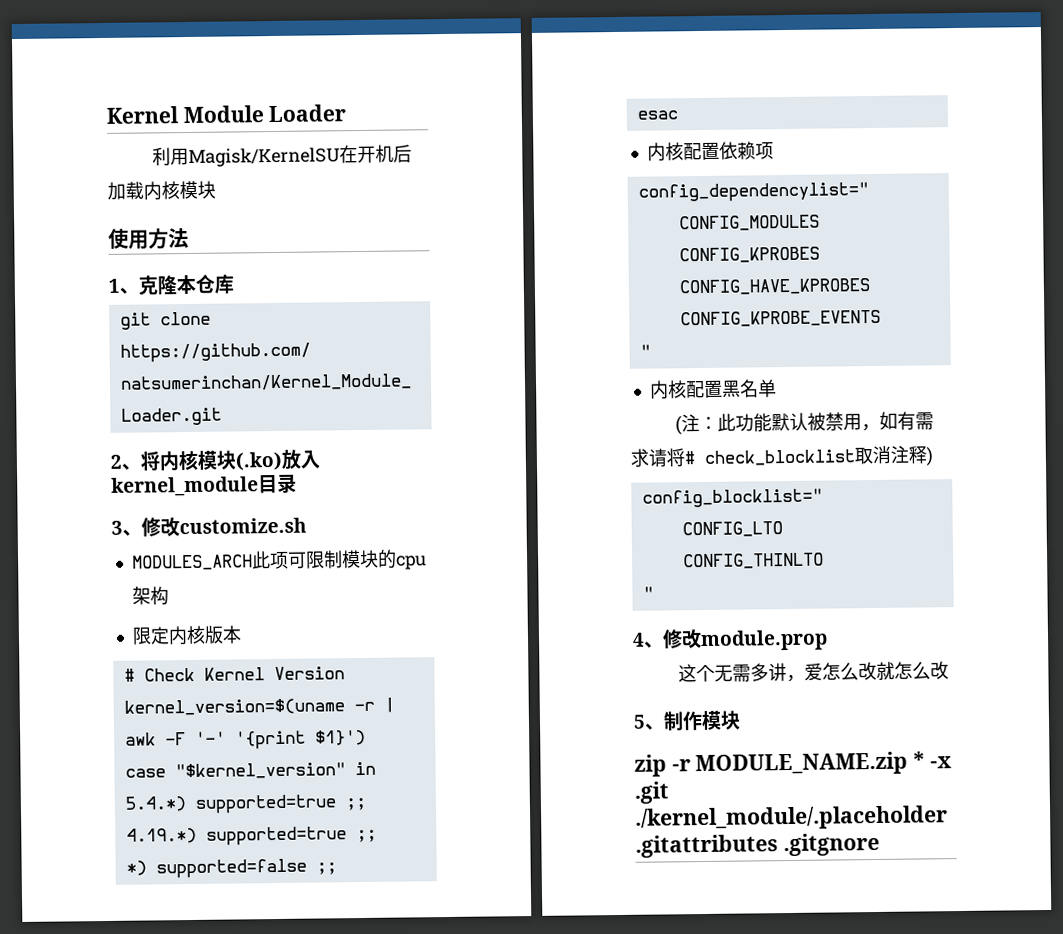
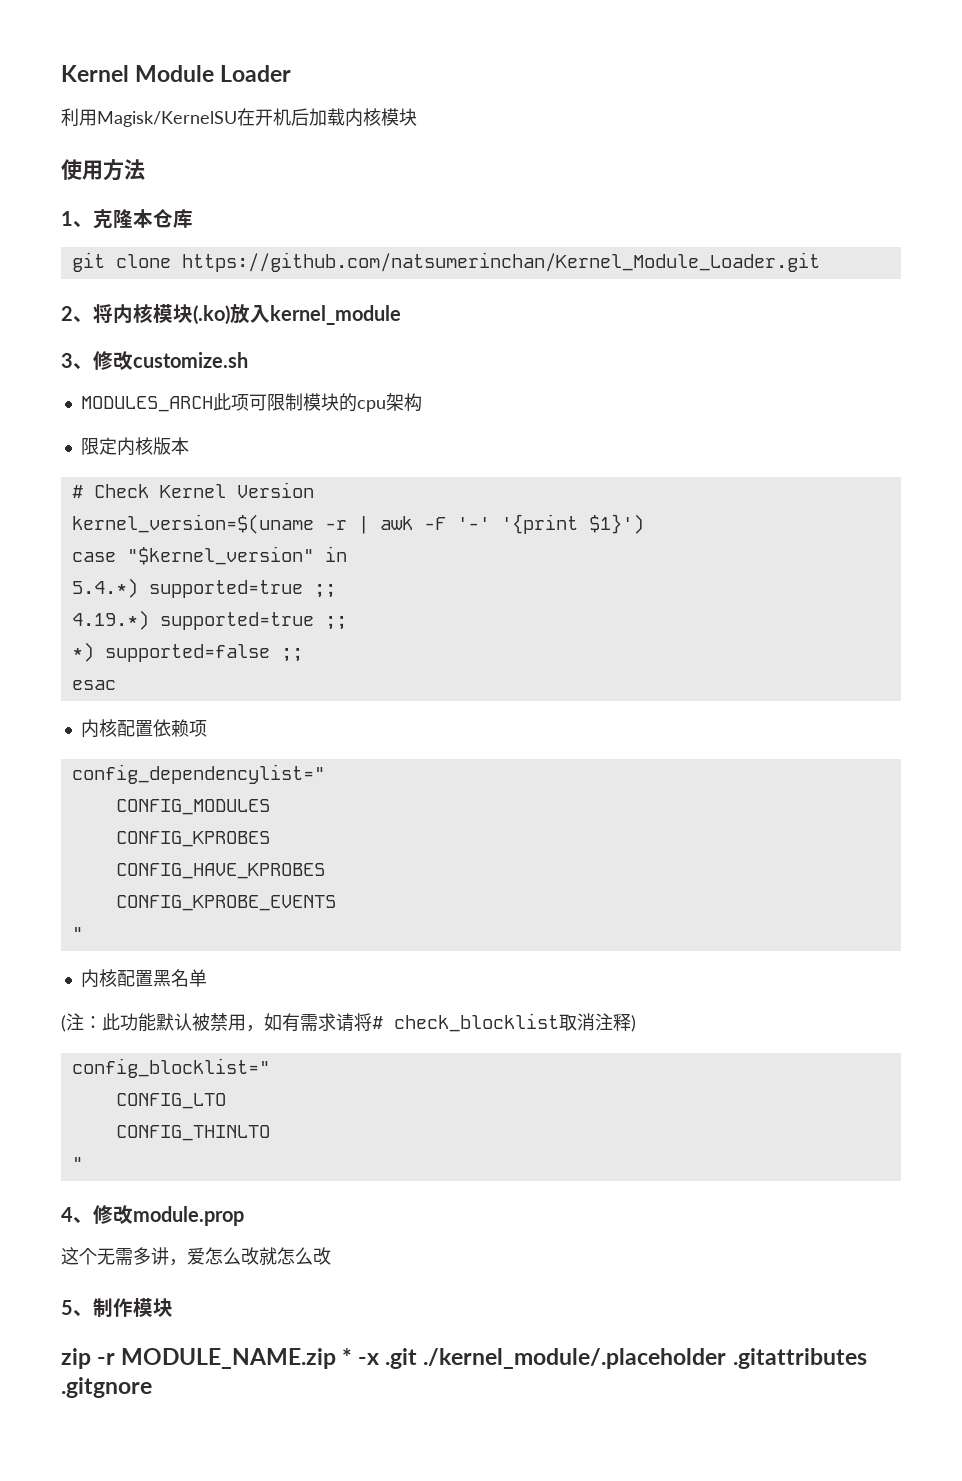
[258,473,297,494] 目录 -> (401, 315) none

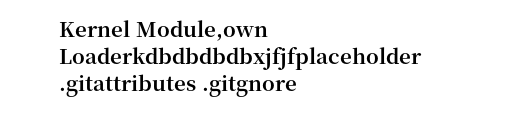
[61,65,292,82] [61,108,417,127] [61,159,145,181] [61,209,193,229] [71,252,820,272] [61,303,401,325] [61,351,248,370] [80,393,422,412] [80,437,189,456] [71,482,314,498] [71,514,644,534] [71,546,347,565] [71,578,336,598] [71,610,347,630] [71,642,303,662] [71,680,116,690] [80,719,207,738] [71,764,325,784] [115,799,270,815] [115,831,270,847] [115,863,325,879] [115,895,336,911] [71,927,83,940] [80,969,207,988] [61,1013,636,1032] [71,1058,270,1078] [115,1093,226,1109] [115,1125,270,1141] [71,1157,83,1170] [61,1205,244,1226] [61,1247,331,1266] [61,1297,173,1317] [61,1348,727,1369] Kernel Module Loader // 利用Magisk/KernelSU在开机后加载内核模块 // 使用方法 // 1、克隆本仓库 // git clone https://github.com/natsumerinchan/Kernel_Module_Loader.git // 2、将内核模块(.ko)放入kernel_module // 3、修改customize.sh // MODULES_ARCH此项可限制模块的cpu架构 // 限定内核版本 // # Check Kernel Version // kernel_version=$(uname -r | awk -F '-' '{print $1}') // case "$kernel_version" in // 5.4.*) supported=true ;; // 4.19.*) supported=true ;; // *) supported=false ;; // esac // 内核配置依赖项 // config_dependencylist=" // CONFIG_MODULES // CONFIG_KPROBES // CONFIG_HAVE_KPROBES // CONFIG_KPROBE_EVENTS // " // 内核配置黑名单 // (注：此功能默认被禁用，如有需求请将# check_blocklist取消注释) // config_blocklist=" // CONFIG_LTO // CONFIG_THINLTO // " // 4、修改module.prop // 这个无需多讲，爱怎么改就怎么改 // 5、制作模块 // zip -r MODULE_NAME.zip * -x .git ./kernel_module/.placeholder -> [59,20,268,41] [59,47,422,70] Kernel Module,own Loaderkdbdbdbdbxjfjfplaceholder

